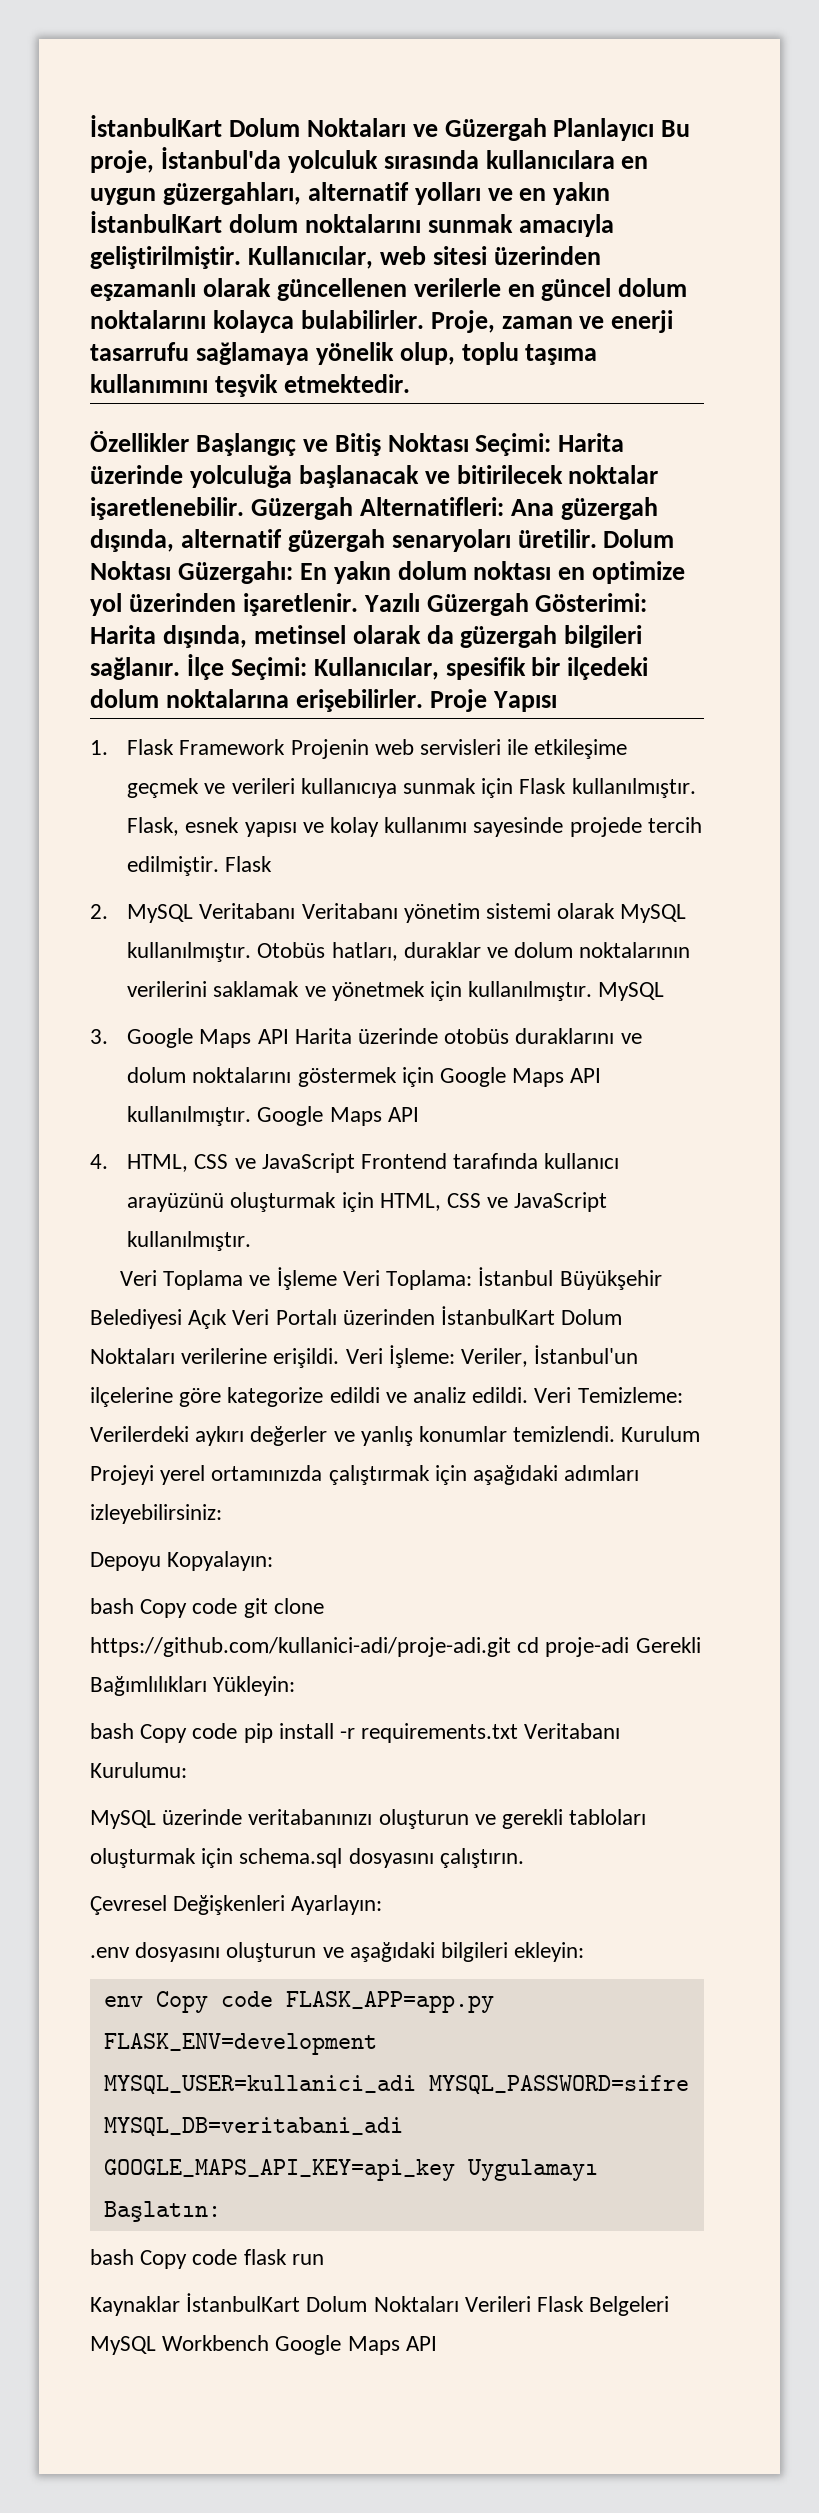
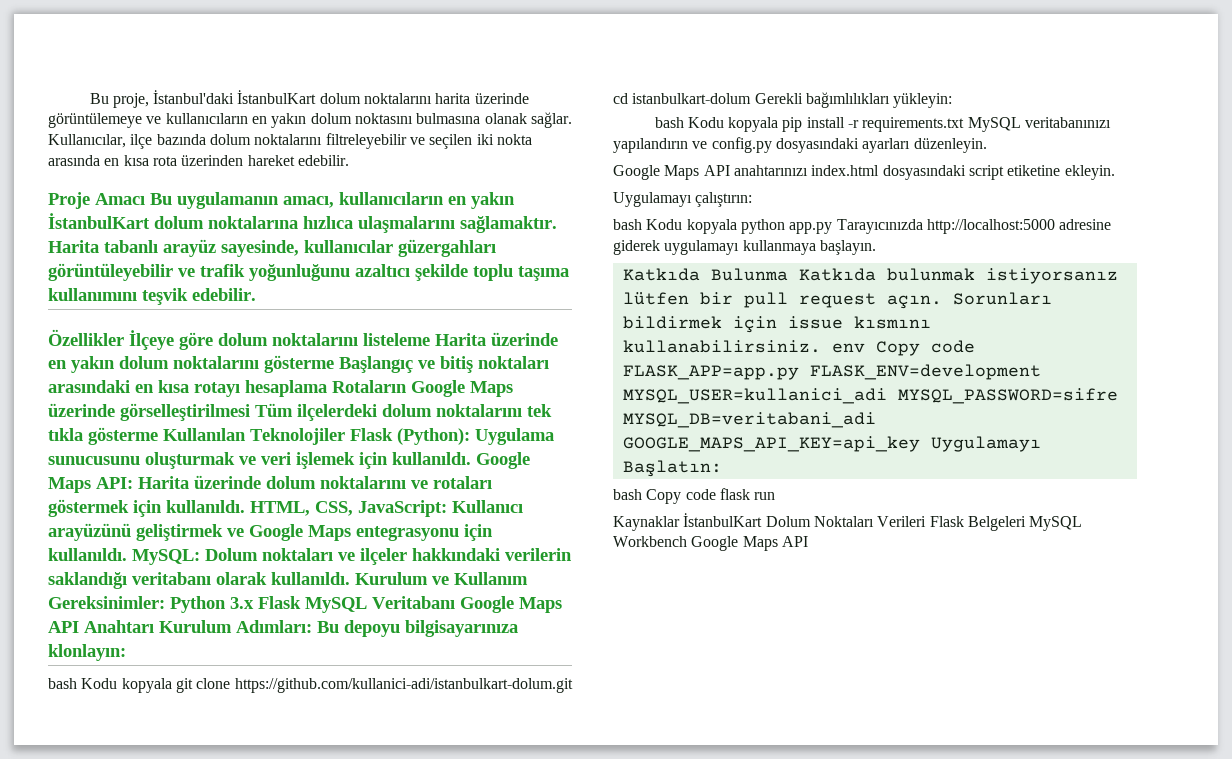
[90,115,691,141] [90,147,649,173] [90,182,611,205] [90,211,614,237] [90,246,601,269] [90,278,688,301] [90,310,674,333] [90,342,455,365] İstanbulKart Dolum Noktaları ve Güzergah Planlayıcı Bu proje, İstanbul'da yolculuk sırasında kullanıcılara en uygun güzergahları, alternatif yolları ve en yakın İstanbulKart dolum noktalarını sunmak amacıyla geliştirilmiştir. Kullanıcılar, web sitesi üzerinden eşzamanlı olarak güncellenen verilerle en güncel dolum noktalarını kolayca bulabilirler. Proje, zaman ve enerji tasarrufu sağlamaya yönelik olup, -> [89,90,529,108] [48,112,572,128] [48,133,532,149] [48,155,349,166] [48,192,515,209] [48,213,557,233] [48,239,496,257] [48,263,468,281] Bu proje, İstanbul'daki İstanbulKart dolum noktalarını harita üzerinde görüntülemeye ve kullanıcıların en yakın dolum noktasını bulmasına olanak sağlar. Kullanıcılar, ilçe bazında dolum noktalarını filtreleyebilir ve seçilen iki nokta arasında en kısa rota üzerinden hareket edebilir. // Proje Amacı Bu uygulamanın amacı, kullanıcıların en yakın İstanbulKart dolum noktalarına hızlıca ulaşmalarını sağlamaktır. Harita tabanlı arayüz sayesinde, kullanıcılar güzergahları görüntüleyebilir ve trafik yoğunluğunu azaltıcı şekilde
[283,374,410,393] etmektedir. -> [192,288,256,301] edebilir.
[195,433,625,456] [90,465,659,488] [90,497,658,520] [90,529,675,552] [90,561,686,584] [90,593,648,616] [90,625,643,648] [90,654,649,680] [90,689,557,712] [90,739,628,759] [127,778,696,798] [127,817,702,837] [127,856,273,876] [90,903,687,923] [127,942,691,962] [127,981,665,1001] [90,1028,642,1048] [127,1067,602,1087] [127,1106,419,1126] [90,1153,620,1173] [127,1192,608,1212] [127,1231,252,1251] [120,1267,662,1290] [90,1306,623,1329] [90,1345,639,1368] [90,1387,683,1407] [90,1426,701,1446] [90,1465,640,1485] [90,1504,222,1524] [90,1551,274,1571] [90,1598,324,1618] [90,1637,701,1657] [90,1676,296,1696] [90,1723,238,1743] Başlangıç ve Bitiş Noktası Seçimi: Harita üzerinde yolculuğa başlanacak ve bitirilecek noktalar işaretlenebilir. Güzergah Alternatifleri: Ana güzergah dışında, alternatif güzergah senaryoları üretilir. Dolum Noktası Güzergahı: En yakın dolum noktası en optimize yol üzerinden işaretlenir. Yazılı Güzergah Gösterimi: Harita dışında, metinsel olarak da güzergah bilgileri sağlanır. İlçe Seçimi: Kullanıcılar, spesifik bir ilçedeki dolum noktalarına erişebilirler. Proje Yapısı // 1. Flask Framework Projenin web servisleri ile etkileşime geçmek ve verileri kullanıcıya sunmak için Flask kullanılmıştır. Flask, esnek yapısı ve kolay kullanımı sayesinde projede tercih edilmiştir. Flask // 2. MySQL Veritabanı Veritabanı yönetim sistemi olarak MySQL kullanılmıştır. Otobüs hatları, duraklar ve dolum noktalarının verilerini saklamak ve yönetmek için kullanılmıştır. MySQL // 3. Google Maps API Harita üzerinde otobüs duraklarını ve dolum noktalarını göstermek için Google Maps API kullanılmıştır. Google Maps API // 4. HTML, CSS ve JavaScript Frontend tarafında kullanıcı arayüzünü oluşturmak için HTML, CSS ve JavaScript kullanılmıştır. // Veri Toplama ve İşleme Veri Toplama: İstanbul Büyükşehir Belediyesi Açık Veri Portalı üzerinden İstanbulKart Dolum Noktaları verilerine erişildi. Veri İşleme: Veriler, İstanbul'un ilçelerine göre kategorize edildi ve analiz edildi. Veri Temizleme: Verilerdeki aykırı değerler ve yanlış konumlar temizlendi. Kurulum Projeyi yerel ortamınızda çalıştırmak için aşağıdaki adımları izleyebilirsiniz: // Depoyu Kopyalayın: // bash Copy code git clone https://github.com/kullanici-adi/proje-adi.git cd proje-adi Gerekli Bağımlılıkları Yükleyin: // bash Copy code -> [129,330,558,350] [48,355,549,373] [48,380,513,397] [48,403,552,421] [48,427,554,445] [48,452,530,469] [48,475,492,493] [48,499,523,517] [48,523,493,541] [48,548,572,565] [48,572,528,589] [48,596,562,613] [48,620,518,637] [48,644,126,661] [48,678,573,693] [613,92,953,108] [654,117,779,132] İlçeye göre dolum noktalarını listeleme Harita üzerinde en yakın dolum noktalarını gösterme Başlangıç ve bitiş noktaları arasındaki en kısa rotayı hesaplama Rotaların Google Maps üzerinde görselleştirilmesi Tüm ilçelerdeki dolum noktalarını tek tıkla gösterme Kullanılan Teknolojiler Flask (Python): Uygulama sunucusunu oluşturmak ve veri işlemek için kullanıldı. Google Maps API: Harita üzerinde dolum noktalarını ve rotaları göstermek için kullanıldı. HTML, CSS, JavaScript: Kullanıcı arayüzünü geliştirmek ve Google Maps entegrasyonu için kullanıldı. MySQL: Dolum noktaları ve ilçeler hakkındaki verilerin saklandığı veritabanı olarak kullanıldı. Kurulum ve Kullanım Gereksinimler: Python 3.x Flask MySQL Veritabanı Google Maps API Anahtarı Kurulum Adımları: Bu depoyu bilgisayarınıza klonlayın: // bash Kodu kopyala git clone https://github.com/kullanici-adi/istanbulkart-dolum.git cd istanbulkart-dolum Gerekli bağımlılıkları yükleyin: // bash Kodu kopyala
[524,1723,621,1739] [90,1762,187,1778] [90,1809,647,1829] [90,1848,524,1868] [90,1895,383,1915] [90,1942,585,1962] Veritabanı Kurulumu: // MySQL üzerinde veritabanınızı oluşturun ve gerekli tabloları oluşturmak için schema.sql dosyasını çalıştırın. // Çevresel Değişkenleri Ayarlayın: // .env dosyasını oluşturun ve aşağıdaki bilgileri ekleyin: // -> [967,117,1112,132] [613,137,987,153] [613,165,1115,180] [613,192,753,207] [613,219,1112,234] [613,240,876,255] [622,268,1118,284] [622,292,1052,309] [622,316,931,333] [622,340,821,353] MySQL veritabanınızı yapılandırın ve config.py dosyasındaki ayarları düzenleyin. // Google Maps API anahtarınızı index.html dosyasındaki script etiketine ekleyin. // Uygulamayı çalıştırın: // bash Kodu kopyala python app.py Tarayıcınızda http://localhost:5000 adresine giderek uygulamayı kullanmaya başlayın. // Katkıda Bulunma Katkıda bulunmak istiyorsanız lütfen bir pull request açın. Sorunları bildirmek için issue kısmını kullanabilirsiniz.

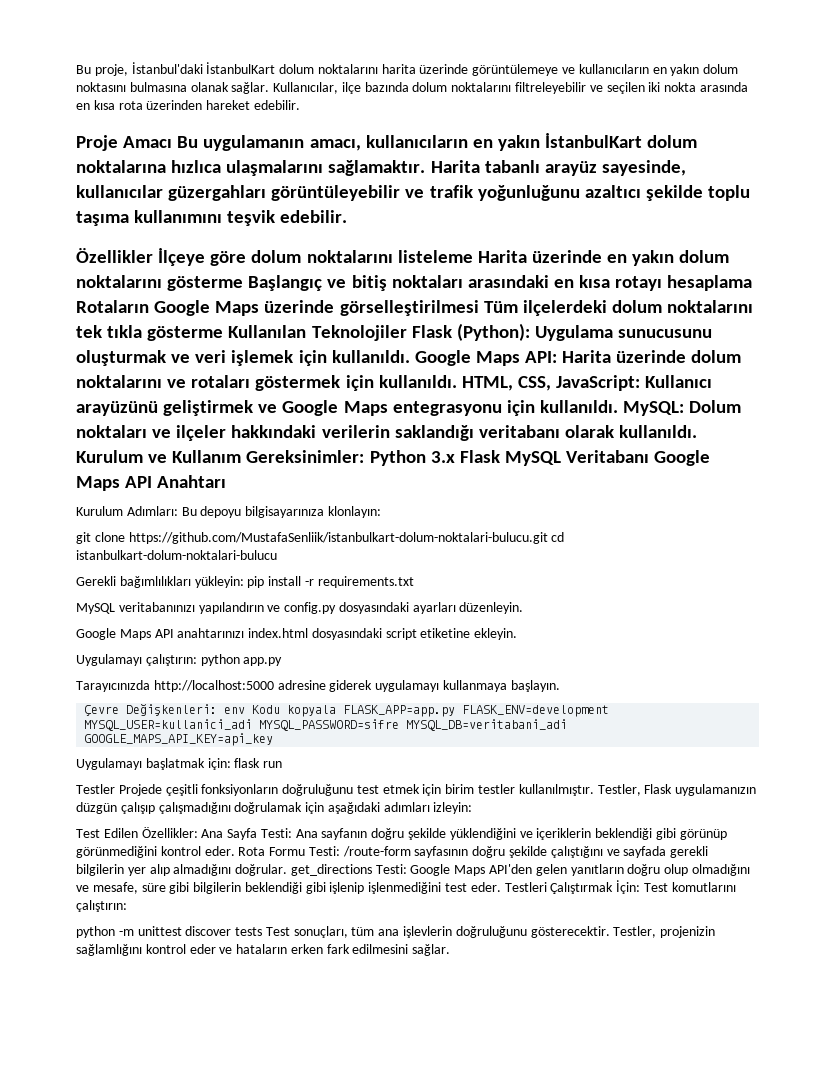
(154, 626) none -> (227, 481) //
[48,678,573,693] [613,93,752,104] bash Kodu kopyala git clone https://github.com/kullanici-adi/istanbulkart-dolum.git cd istanbulkart-dolum -> [76,532,565,544] [76,550,277,560] git clone https://github.com/MustafaSenliik/istanbulkart-dolum-noktalari-bulucu.git cd istanbulkart-dolum-noktalari-bulucu //
[654,117,779,132] // bash Kodu kopyala -> (244, 582) none
(965, 124) none -> (414, 582) //
[613,219,737,234] // bash Kodu kopyala -> (197, 660) none
(833, 228) none -> (283, 661) //
[622,268,1118,284] [622,292,1052,309] [622,316,931,333] [622,340,975,356] Katkıda Bulunma Katkıda bulunmak istiyorsanız lütfen bir pull request açın. Sorunları bildirmek için issue kısmını kullanabilirsiniz. env Copy code -> [84,704,337,717] Çevre Değişkenleri: env Kodu kopyala
[930,436,1041,452] [622,460,722,477] [613,488,776,504] [613,513,1083,531] [613,536,808,551] Uygulamayı Başlatın: // bash Copy code flask run // Kaynaklar İstanbulKart Dolum Noktaları Verileri Flask Belgeleri MySQL Workbench Google Maps API -> [76,758,283,770] [76,784,757,796] [76,802,473,814] [76,827,727,840] [76,846,709,858] [76,864,750,876] [76,880,736,894] [76,900,127,912] [76,926,716,938] [76,944,451,956] // Uygulamayı başlatmak için: flask run // Testler Projede çeşitli fonksiyonların doğruluğunu test etmek için birim testler kullanılmıştır. Testler, Flask uygulamanızın düzgün çalışıp çalışmadığını doğrulamak için aşağıdaki adımları izleyin: // Test Edilen Özellikler: Ana Sayfa Testi: Ana sayfanın doğru şekilde yüklendiğini ve içeriklerin beklendiği gibi görünüp görünmediğini kontrol eder. Rota Formu Testi: /route-form sayfasının doğru şekilde çalıştığını ve sayfada gerekli bilgilerin yer alıp almadığını doğrular. get_directions Testi: Google Maps API'den gelen yanıtların doğru olup olmadığını ve mesafe, süre gibi bilgilerin beklendiği gibi işlenip işlenmediğini test eder. Testleri Çalıştırmak İçin: Test komutlarını çalıştırın: // python -m unittest discover tests Test sonuçları, tüm ana işlevlerin doğruluğunu gösterecektir. Testler, projenizin sağlamlığını kontrol eder ve hataların erken fark edilmesini sağlar.

